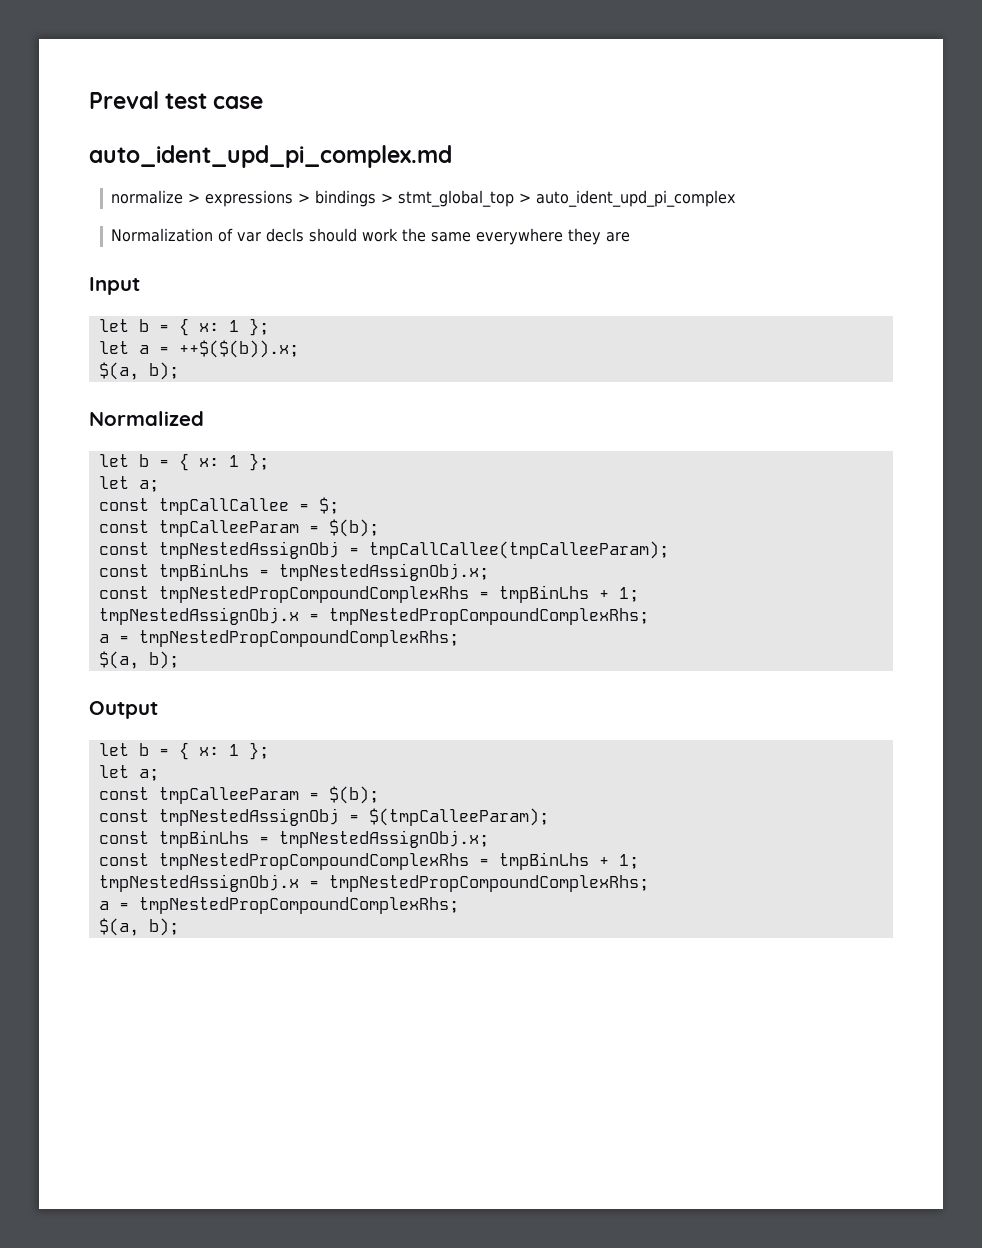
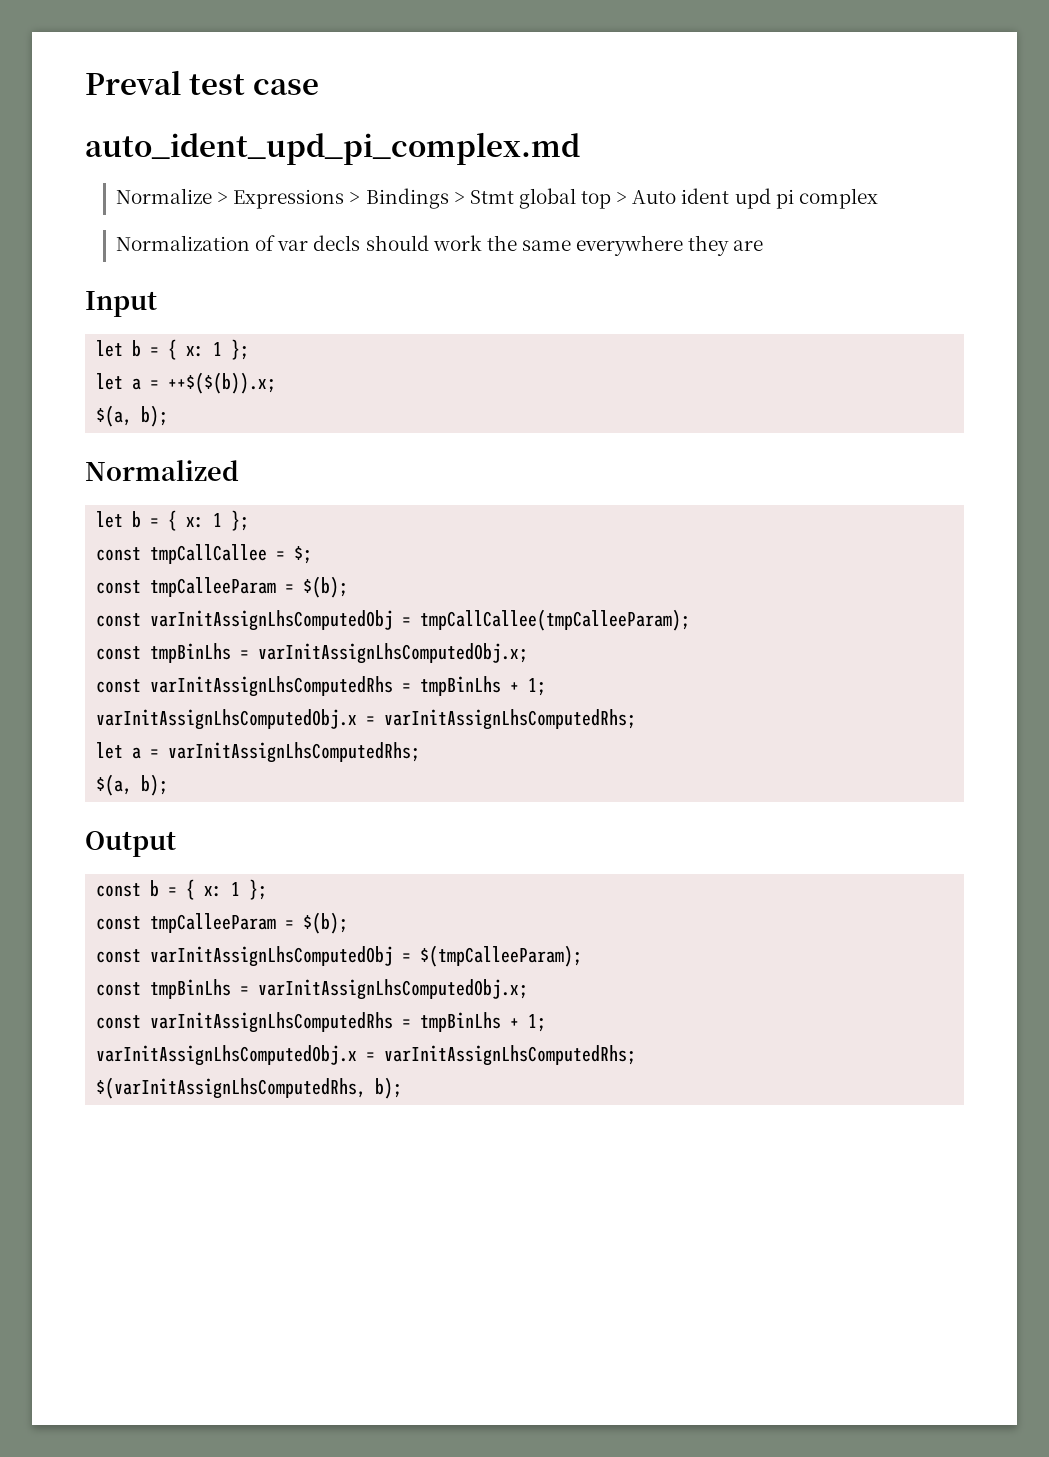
[111,190,737,207] normalize > expressions > bindings > stmt_global_top > auto_ident_upd_pi_complex -> [116,188,878,209] Normalize > Expressions > Bindings > Stmt global top > Auto ident upd pi complex
[98,476,159,492] // let a; -> (250, 520) none
[158,541,339,559] tmpNestedAssignObj -> [150,610,394,631] varInitAssignLhsComputedObj
[278,563,489,581] [98,585,639,603] [98,607,649,625] [98,630,459,647] tmpNestedAssignObj.x; // const tmpNestedPropCompoundComplexRhs = tmpBinLhs + 1; // tmpNestedAssignObj.x = tmpNestedPropCompoundComplexRhs; // a = tmpNestedPropCompoundComplexRhs; -> [258,643,529,664] [96,676,547,697] [96,709,637,730] [96,742,421,763] varInitAssignLhsComputedObj.x; // const varInitAssignLhsComputedRhs = tmpBinLhs + 1; // varInitAssignLhsComputedObj.x = varInitAssignLhsComputedRhs; // let a = varInitAssignLhsComputedRhs;
[98,742,269,760] [98,765,159,781] [98,786,379,804] [98,808,339,826] let b = { x: 1 }; // let a; // const tmpCalleeParam = $(b); // const tmpNestedAssignObj -> [96,879,268,900] [96,912,349,934] [96,946,394,967] const b = { x: 1 }; // const tmpCalleeParam = $(b); // const varInitAssignLhsComputedObj
[278,830,489,848] [98,852,639,870] [98,874,649,892] [98,897,459,914] [98,918,139,936] tmpNestedAssignObj.x; // const tmpNestedPropCompoundComplexRhs = tmpBinLhs + 1; // tmpNestedAssignObj.x = tmpNestedPropCompoundComplexRhs; // a = tmpNestedPropCompoundComplexRhs; // $(a, -> [258,979,529,1000] [96,1012,547,1033] [96,1045,637,1066] [96,1077,367,1099] varInitAssignLhsComputedObj.x; // const varInitAssignLhsComputedRhs = tmpBinLhs + 1; // varInitAssignLhsComputedObj.x = varInitAssignLhsComputedRhs; // $(varInitAssignLhsComputedRhs,

